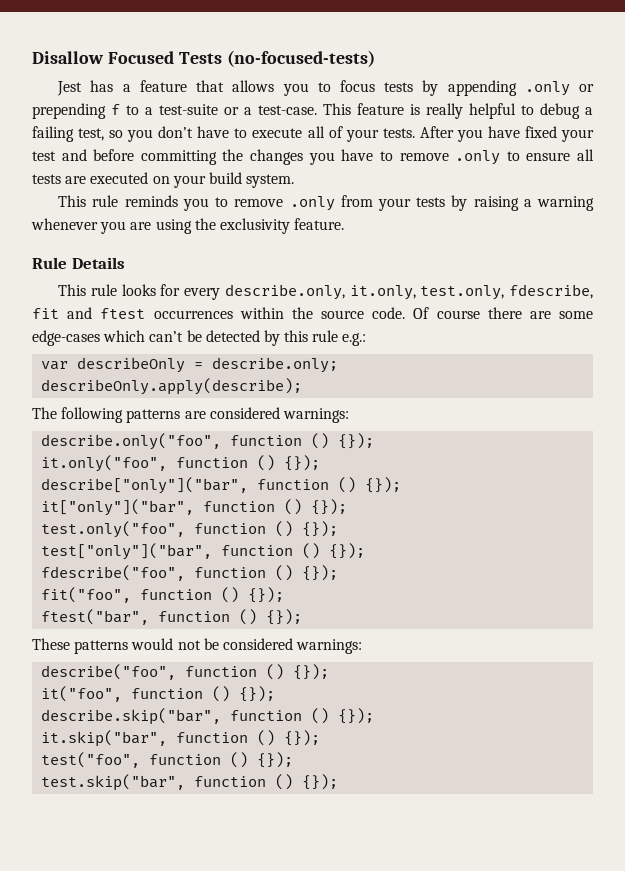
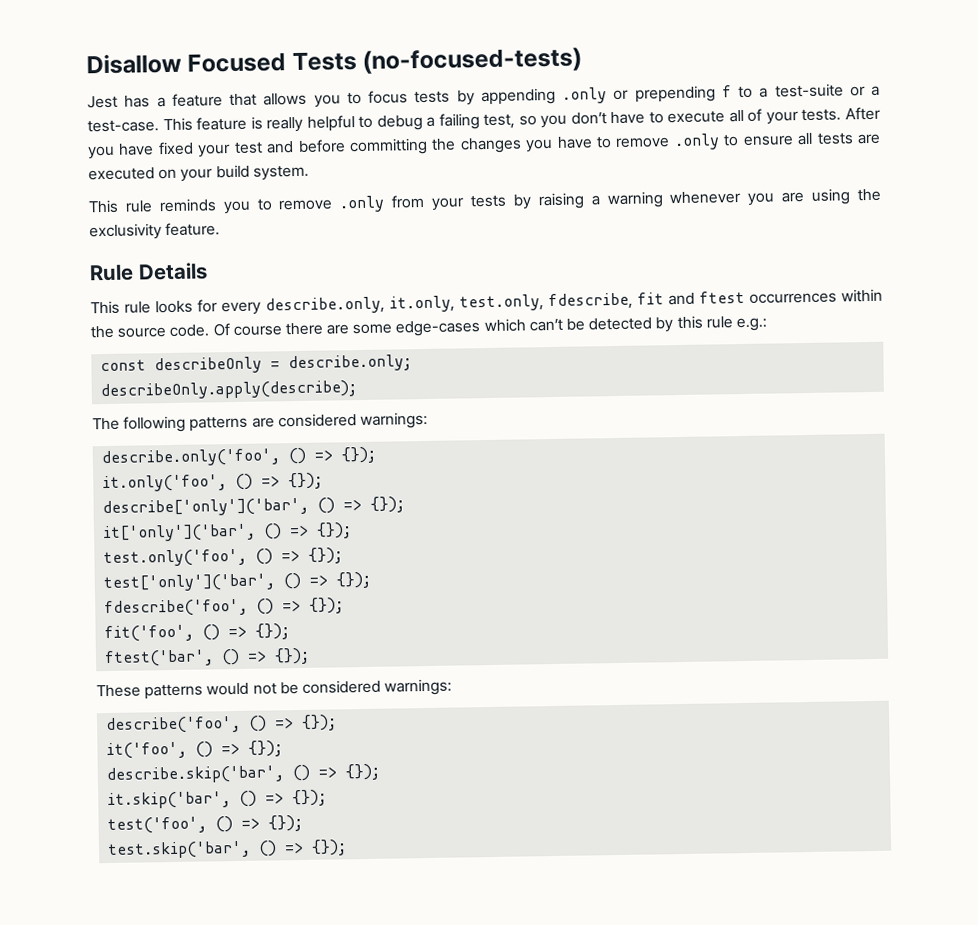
[41,361,69,370] var -> [100,359,147,372] const
[41,433,375,450] [41,455,321,472] [41,477,402,494] [41,499,348,516] [41,521,339,538] [41,543,366,560] [41,565,339,581] [41,587,285,603] [41,609,258,625] describe.only("foo", function () {}); // it.only("foo", function () {}); // describe["only"]("bar", function () {}); // it["only"]("bar", function () {}); // test.only("foo", function () {}); // test["only"]("bar", function () {}); // fdescribe("foo", function () {}); // fit("foo", function () {}); // ftest("bar", function () -> [101,446,377,468] [102,472,324,493] [102,496,406,518] [102,522,353,543] [103,547,344,568] [103,571,372,593] [104,597,345,618] [104,623,291,643] [104,648,268,668] describe.only('foo', () => {}); // it.only('foo', () => {}); // describe['only']('bar', () => {}); // it['only']('bar', () => {}); // test.only('foo', () => {}); // test['only']('bar', () => {}); // fdescribe('foo', () => {}); // fit('foo', () => {}); // ftest('bar', () =>
[41,664,330,680] [41,686,276,702] [41,708,375,725] [41,730,321,747] [41,752,294,768] [41,774,294,791] describe("foo", function () {}); // it("foo", function () {}); // describe.skip("bar", function () {}); // it.skip("bar", function () {}); // test("foo", function () {}); // test.skip("bar", function () -> [105,714,338,735] [106,740,284,760] [106,763,381,785] [107,789,328,810] [107,814,304,835] [107,840,305,860] describe('foo', () => {}); // it('foo', () => {}); // describe.skip('bar', () => {}); // it.skip('bar', () => {}); // test('foo', () => {}); // test.skip('bar', () =>

